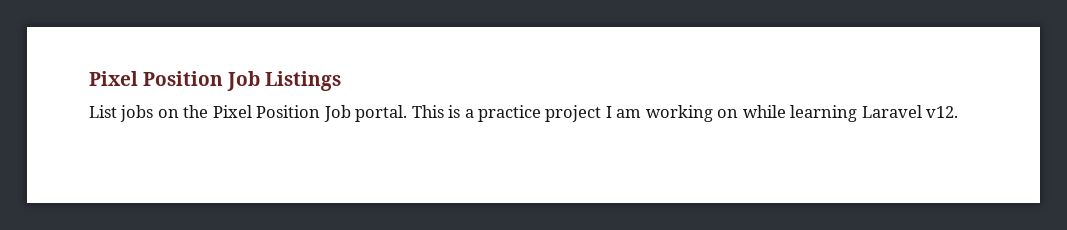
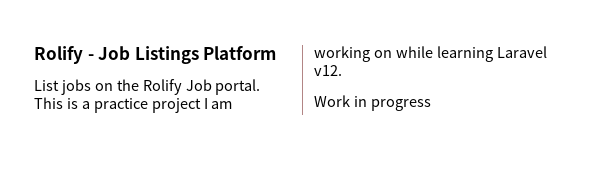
[89,71,224,86] Pixel Position -> [34,46,94,64] Rolify -
(342, 81) none -> [203,46,277,60] Platform
[212,105,321,118] Pixel Position -> [142,79,182,95] Rolify
(959, 112) none -> [314,95,431,111] // Work in progress

